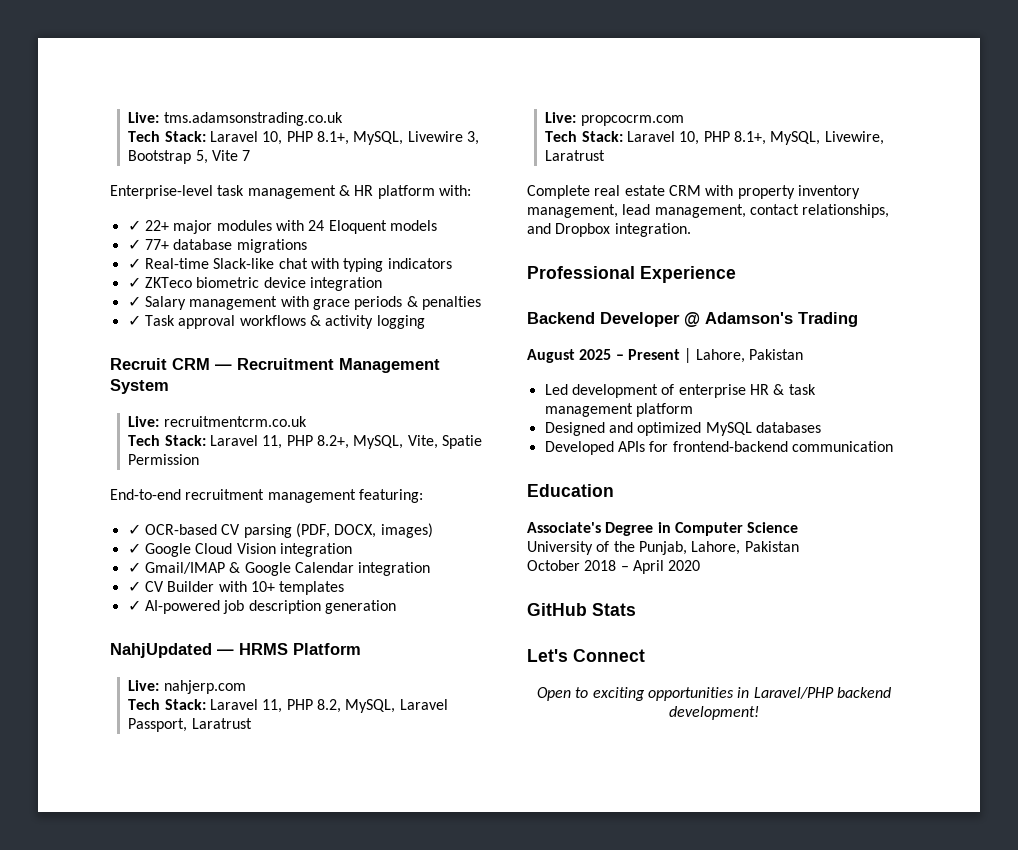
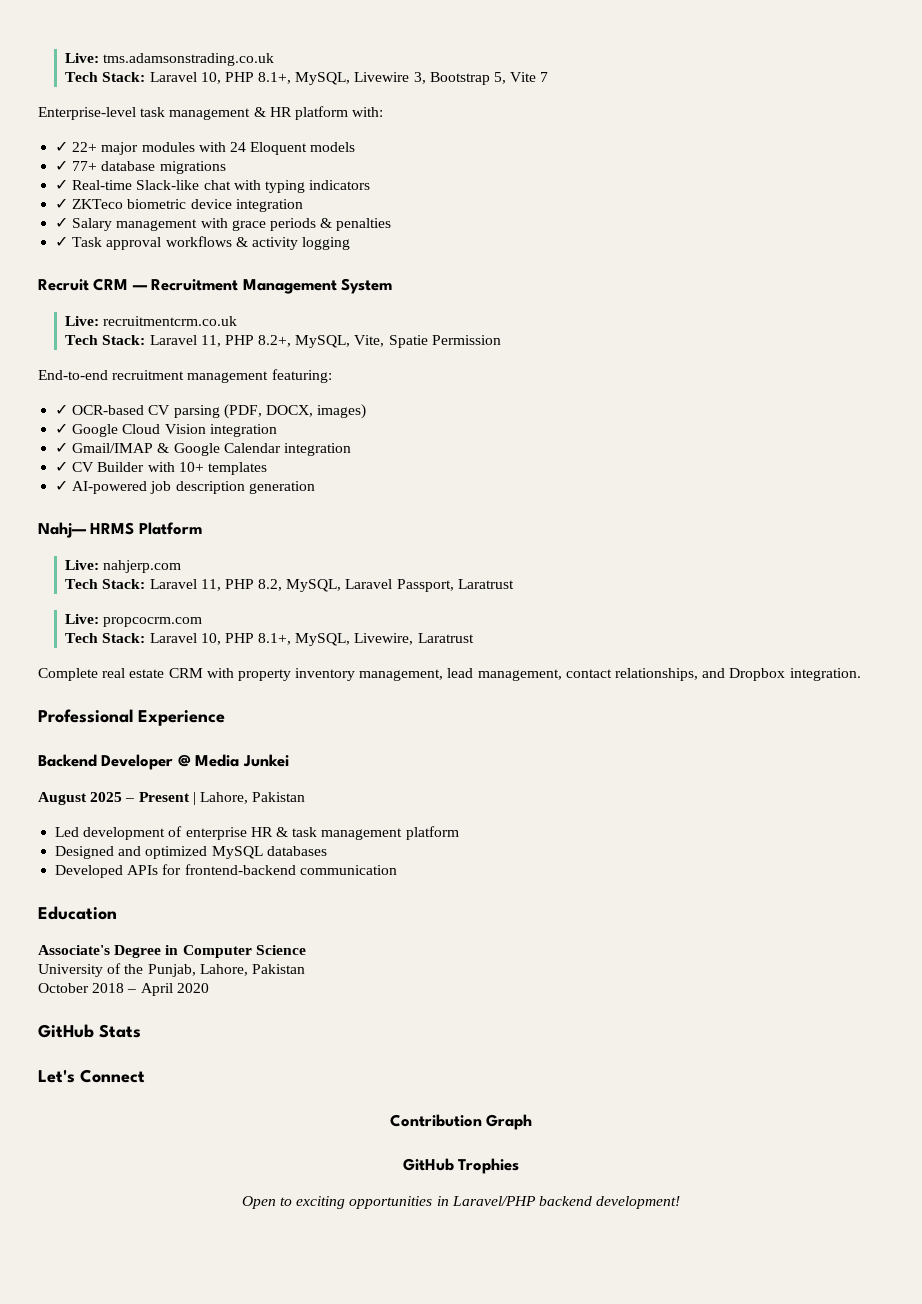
[110,643,234,658] NahjUpdated — -> [38,522,87,538] Nahj—
[705,312,858,327] Adamson's Trading -> [195,754,289,767] Media Junkei
(645, 655) none -> [389,1114,533,1130] [402,1158,520,1174] // Contribution Graph // GitHub Trophies

